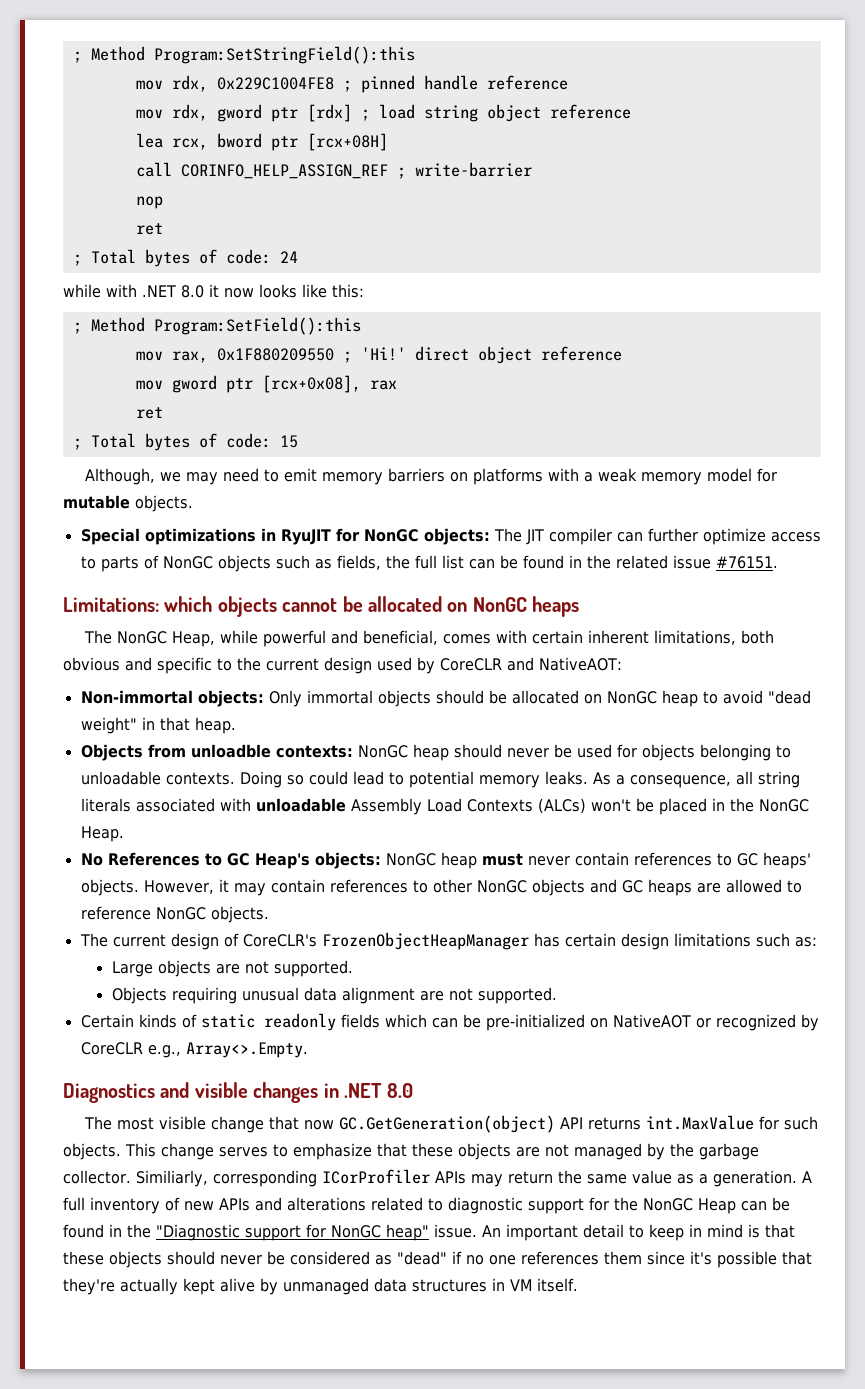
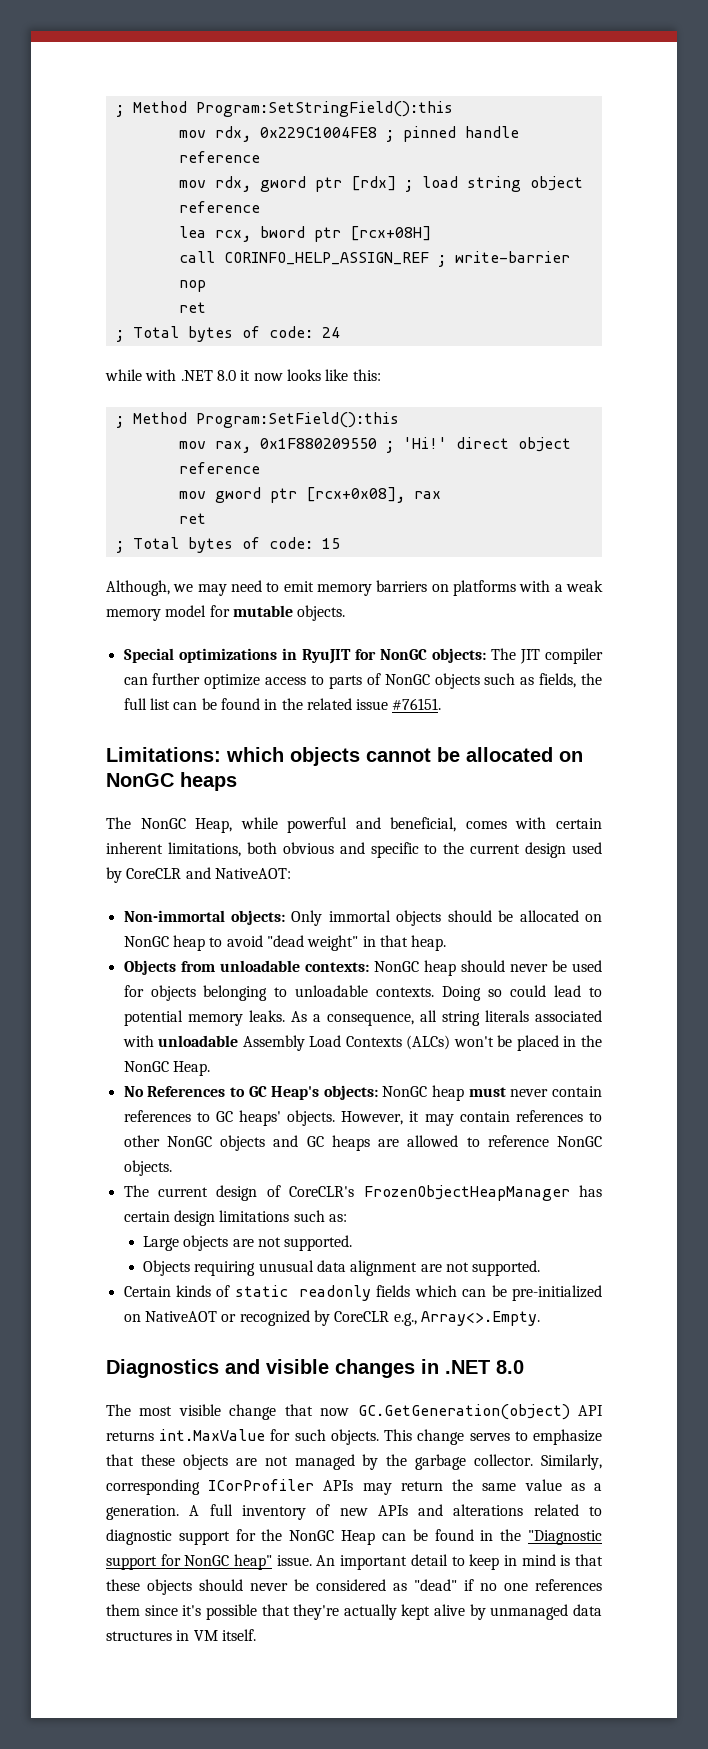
[190,744,271,758] unloadble -> [219,960,300,972] unloadable
[135,1170,208,1187] Similiarly, -> [541,1454,602,1470] Similarly,

